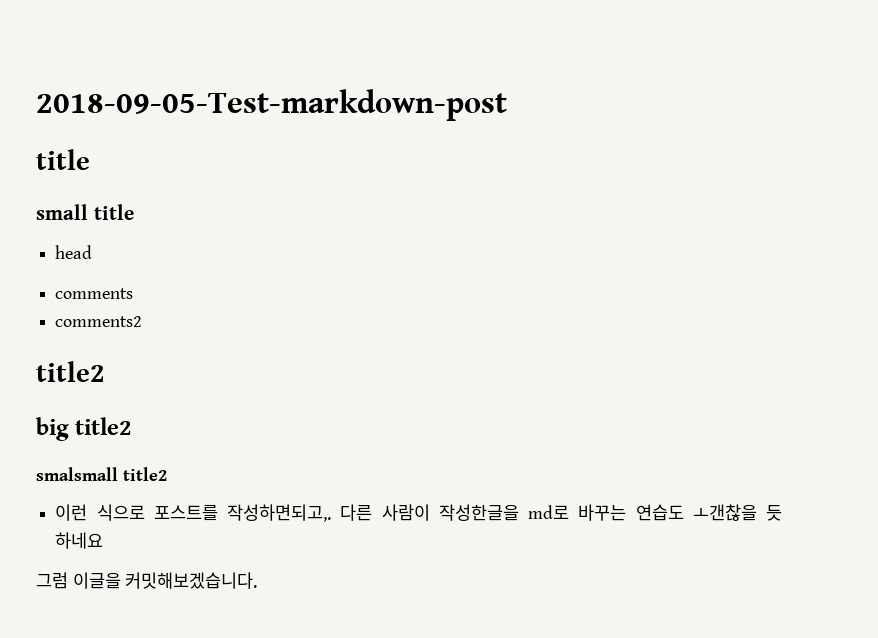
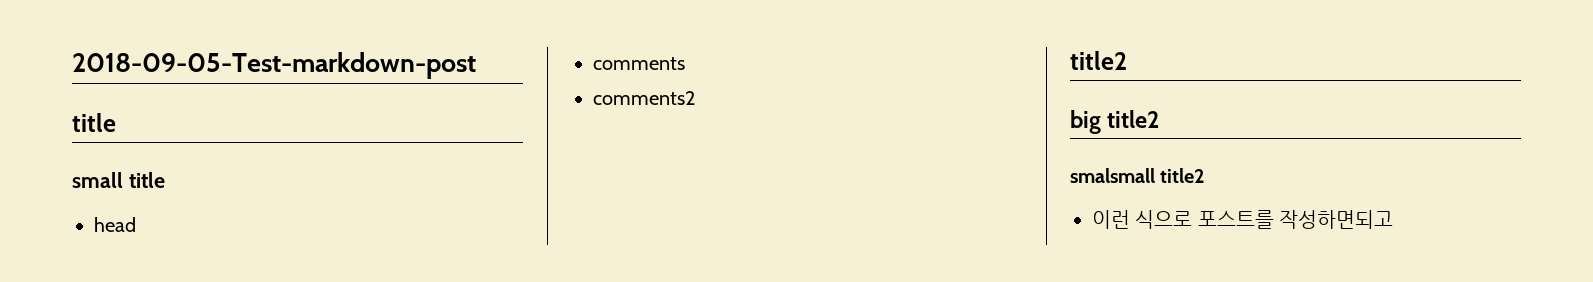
[227,504,782,522] [55,532,104,549] [36,572,258,589] 작성하면되고,. 다른 사람이 작성한글을 md로 바꾸는 연습도 ㅗ갠찮을 듯 하네요 // 그럼 이글을 커밋해보겠습니다. -> [1279,210,1394,229] 작성하면되고

